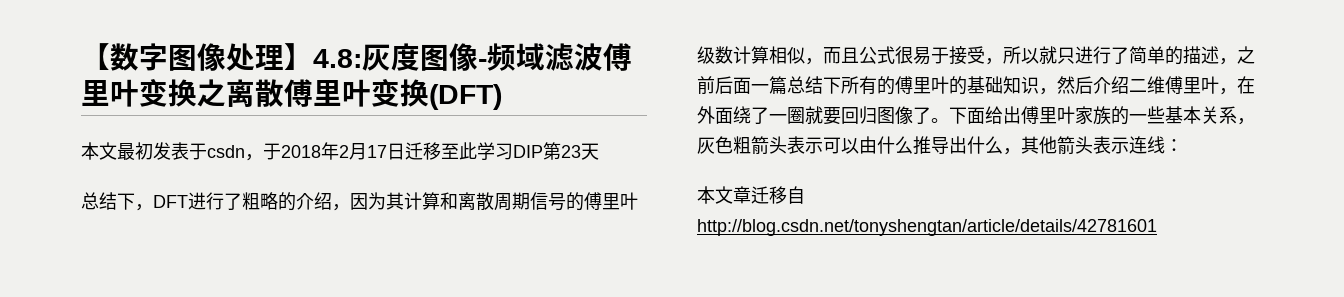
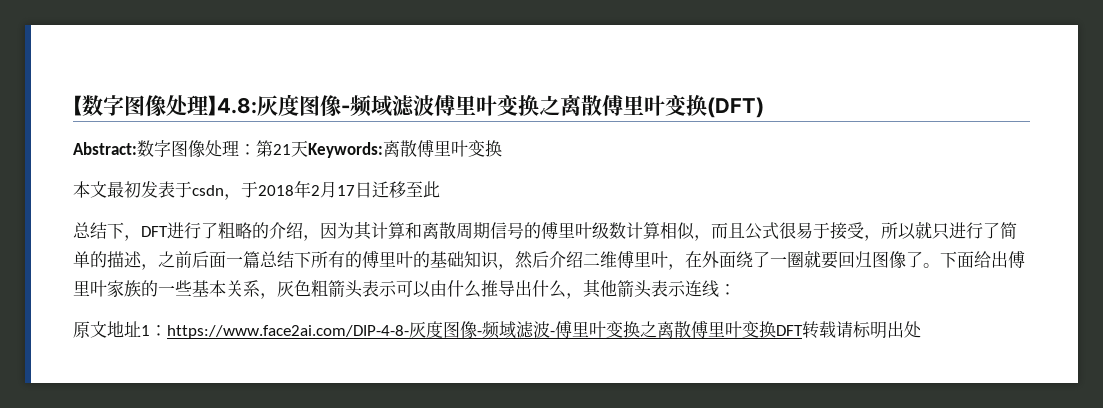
(502, 97) none -> [73,140,502,158] // Abstract:数字图像处理：第21天Keywords:离散傅里叶变换
[477,142,599,160] 学习DIP第23天 -> (440, 189) none
[697,186,805,204] [697,219,1157,236] 本文章迁移自http://blog.csdn.net/tonyshengtan/article/details/42781601 -> [73,321,921,339] 原文地址1：https://www.face2ai.com/DIP-4-8-灰度图像-频域滤波-傅里叶变换之离散傅里叶变换DFT转载请标明出处

